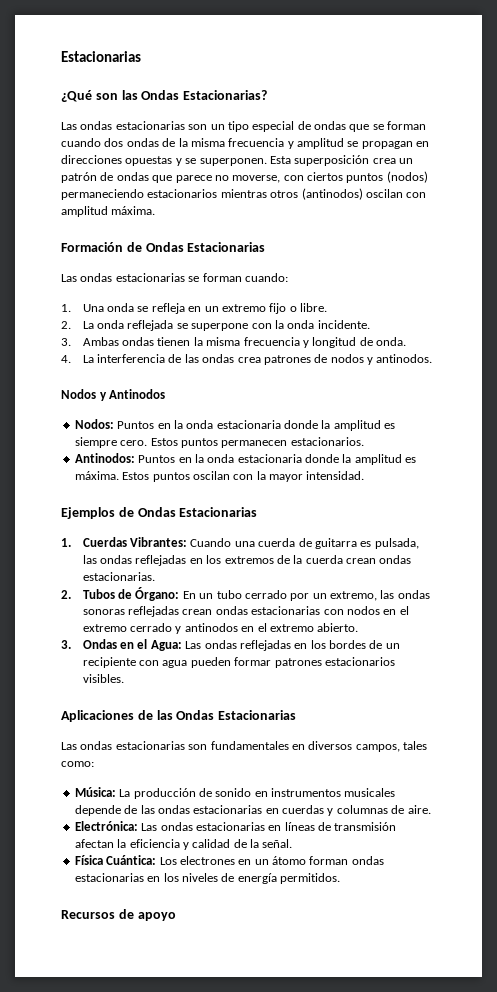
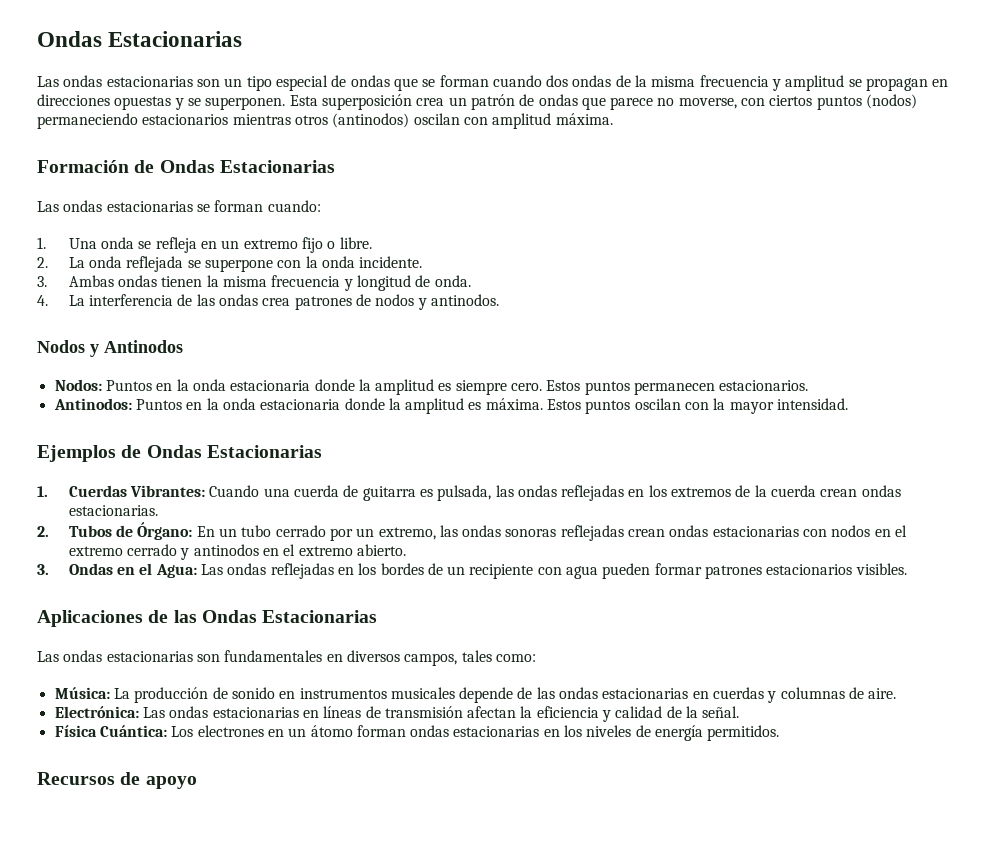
[61,51,141,62] [61,90,268,102] Estacionarias // ¿Qué son las Ondas Estacionarias? -> [37,31,243,47] Ondas Estacionarias

